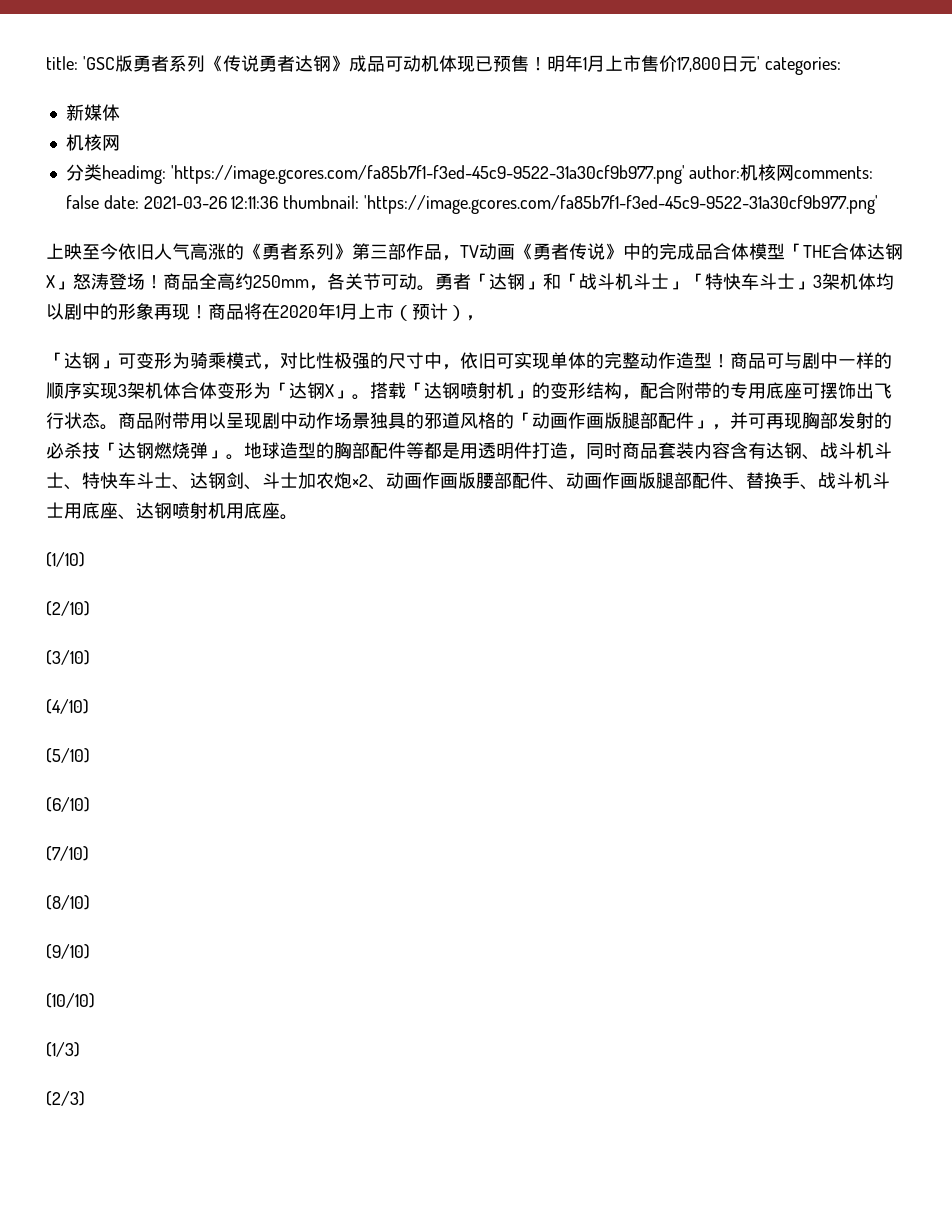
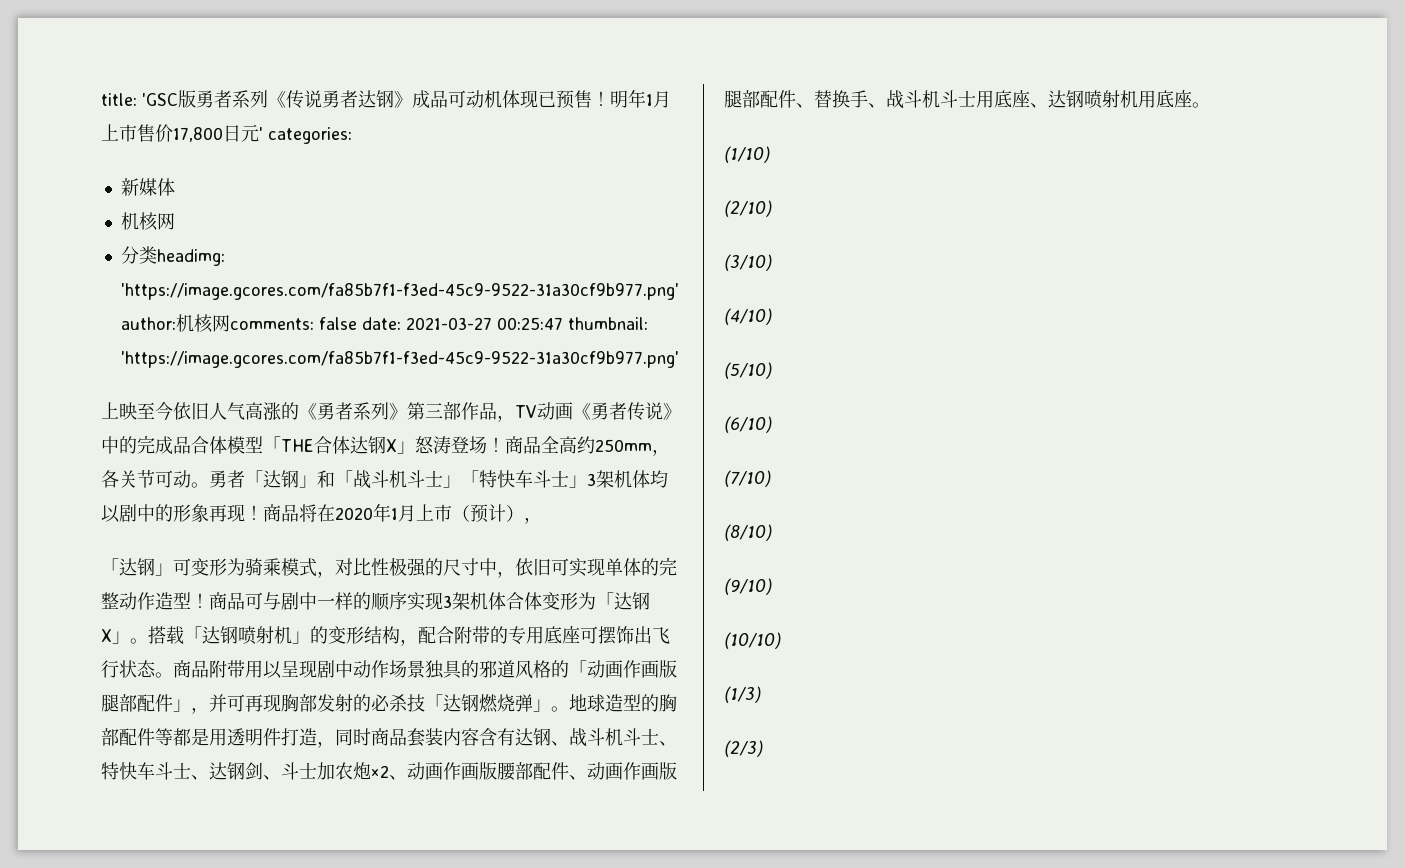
[143,196,279,209] 2021-03-26 12:11:36 -> [405,317,563,330] 2021-03-27 00:25:47

